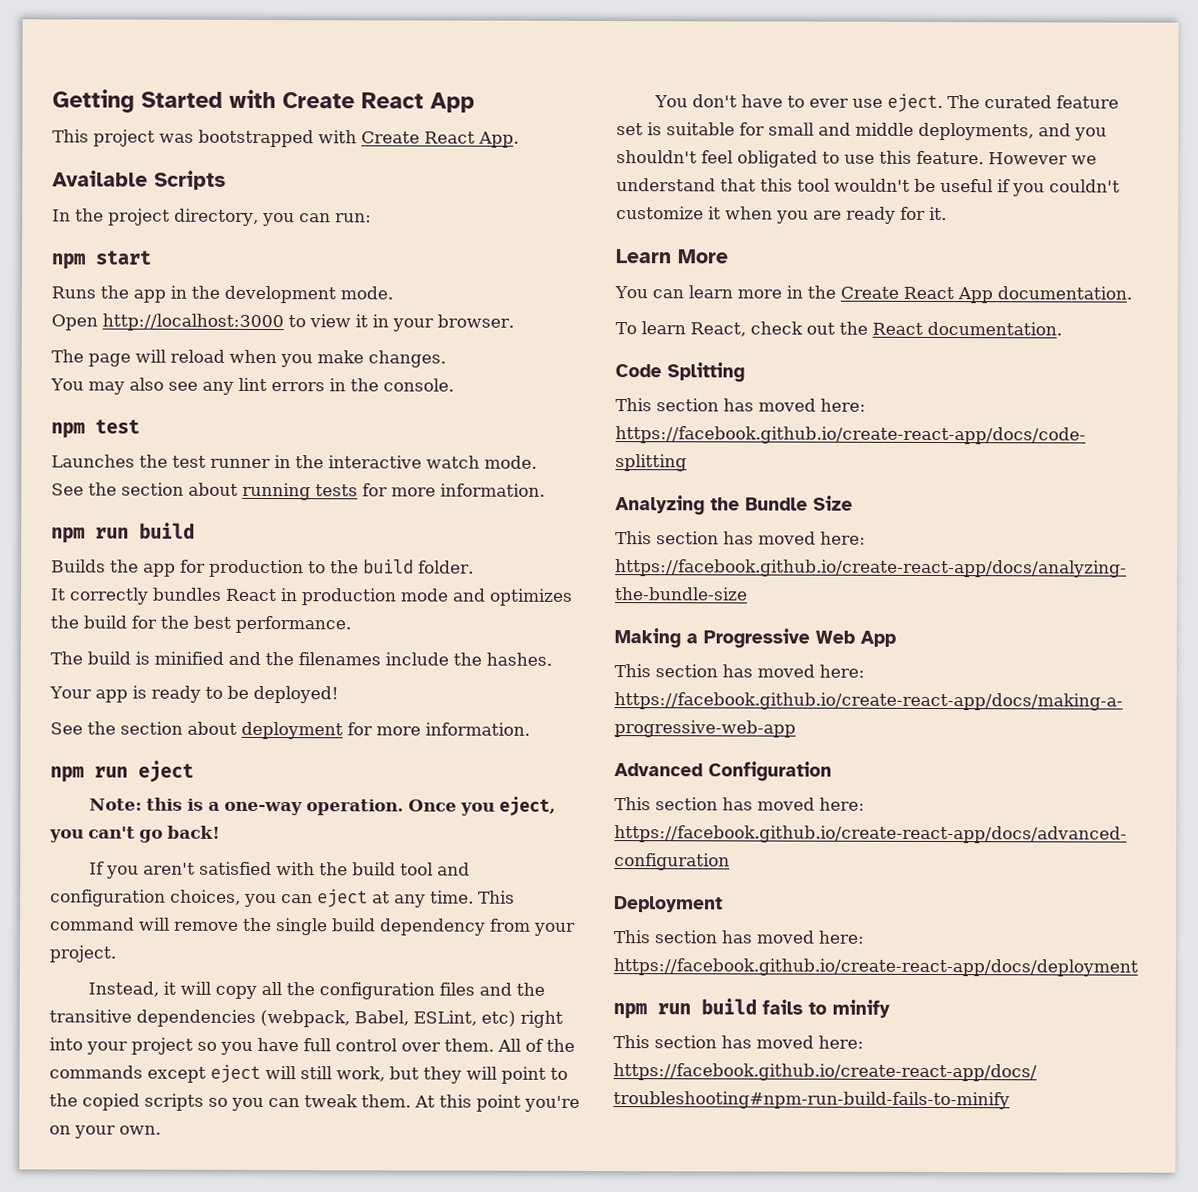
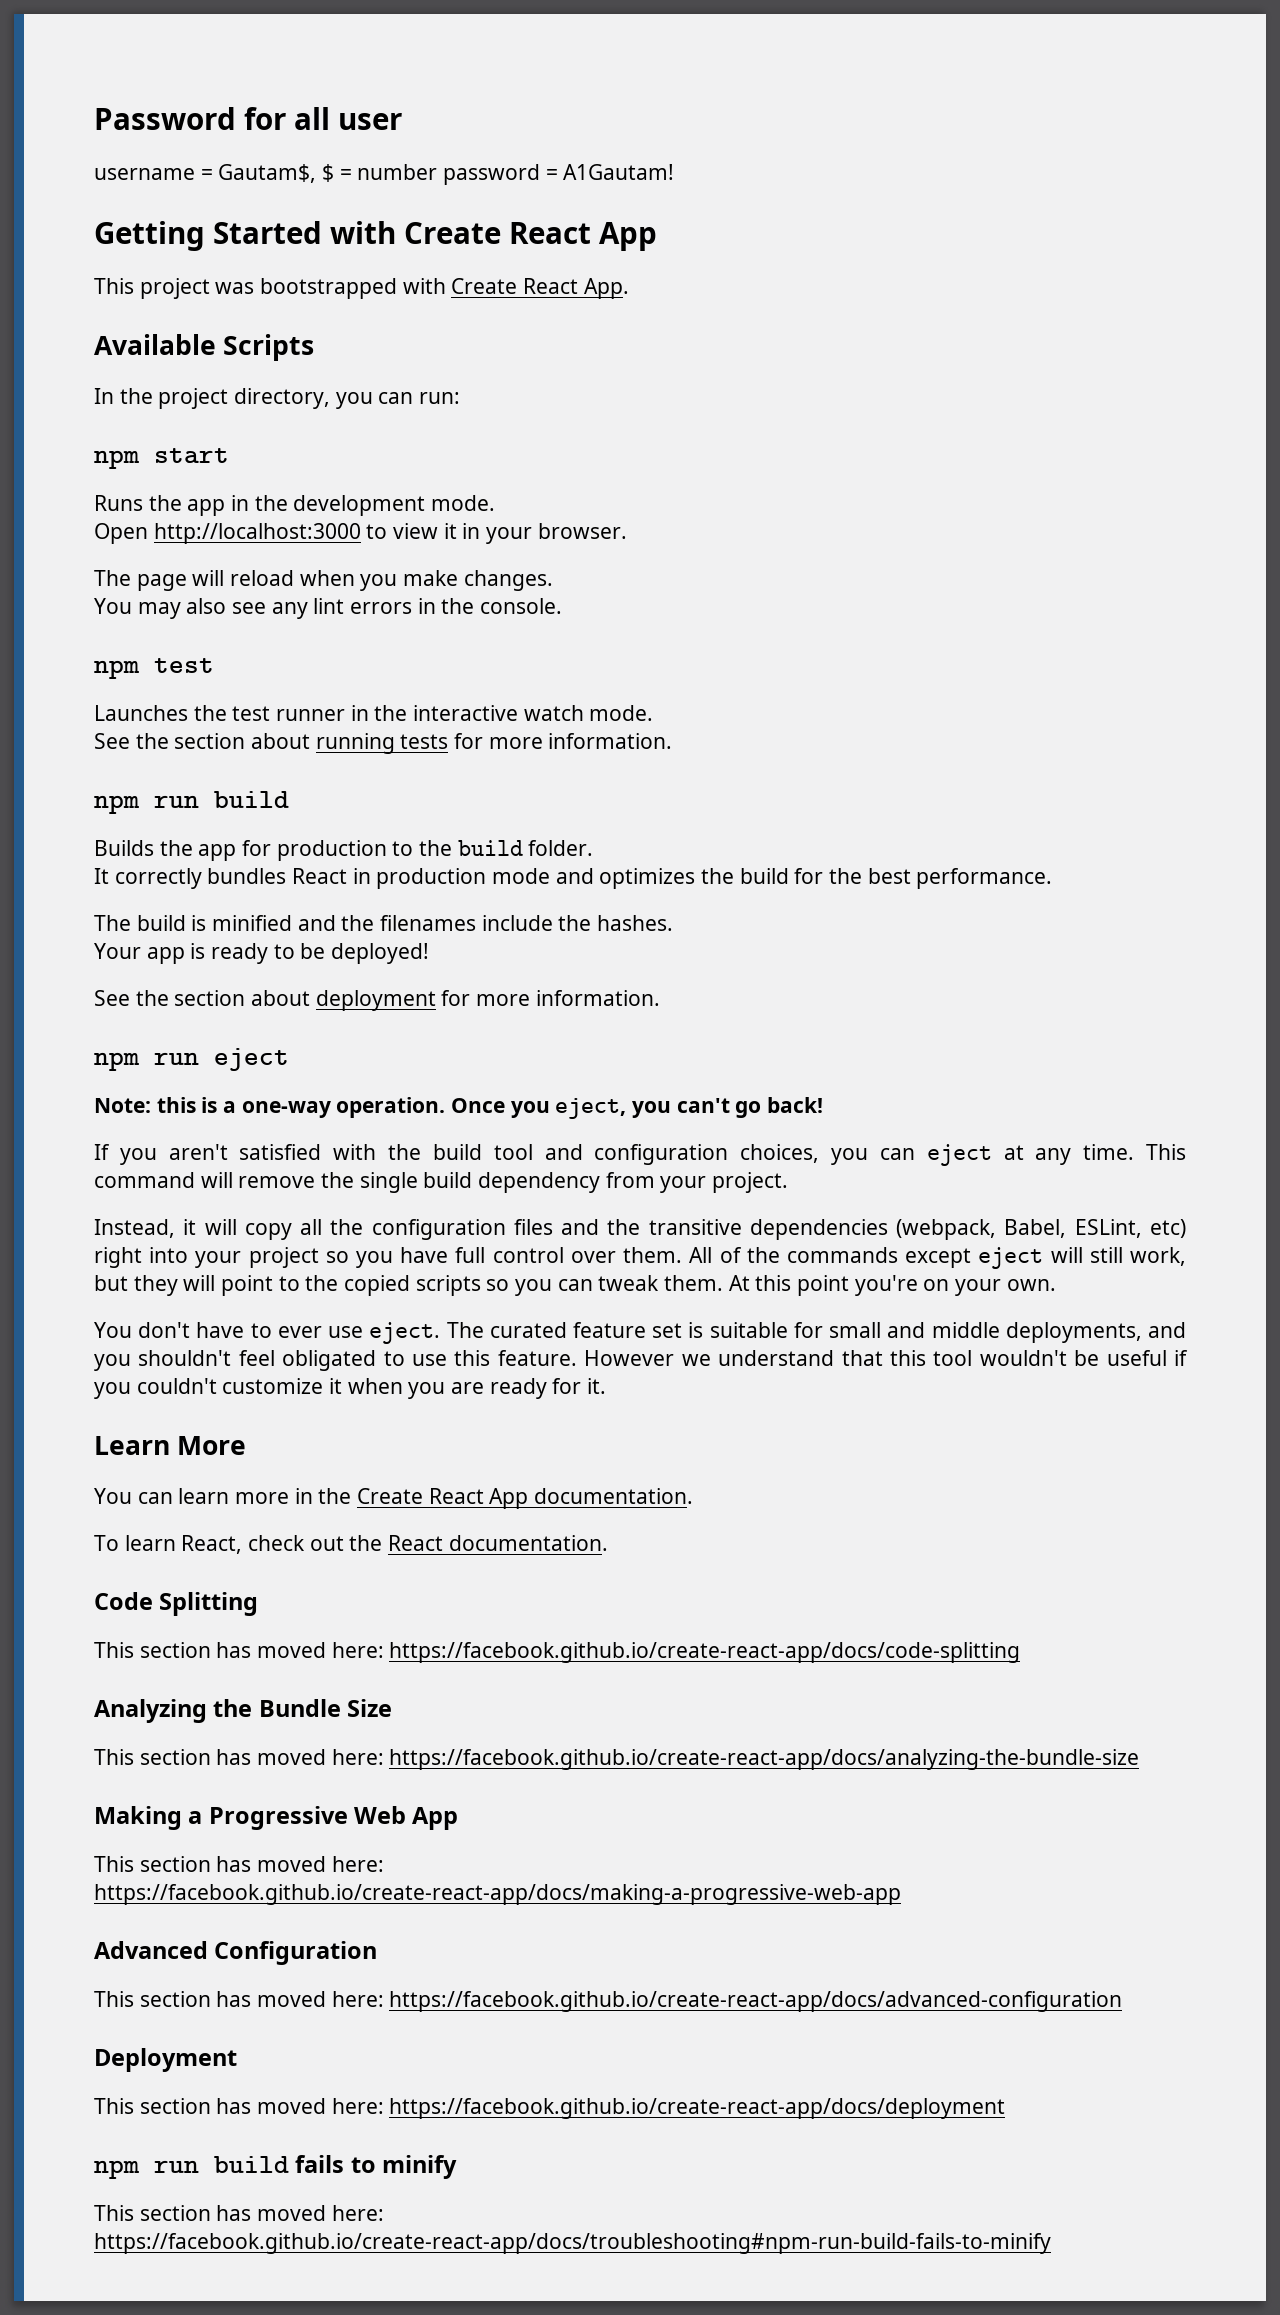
(52, 101) none -> [94,107,402,130] [94,164,675,185] Password for all user // username = Gautam$, $ = number password = A1Gautam! //

